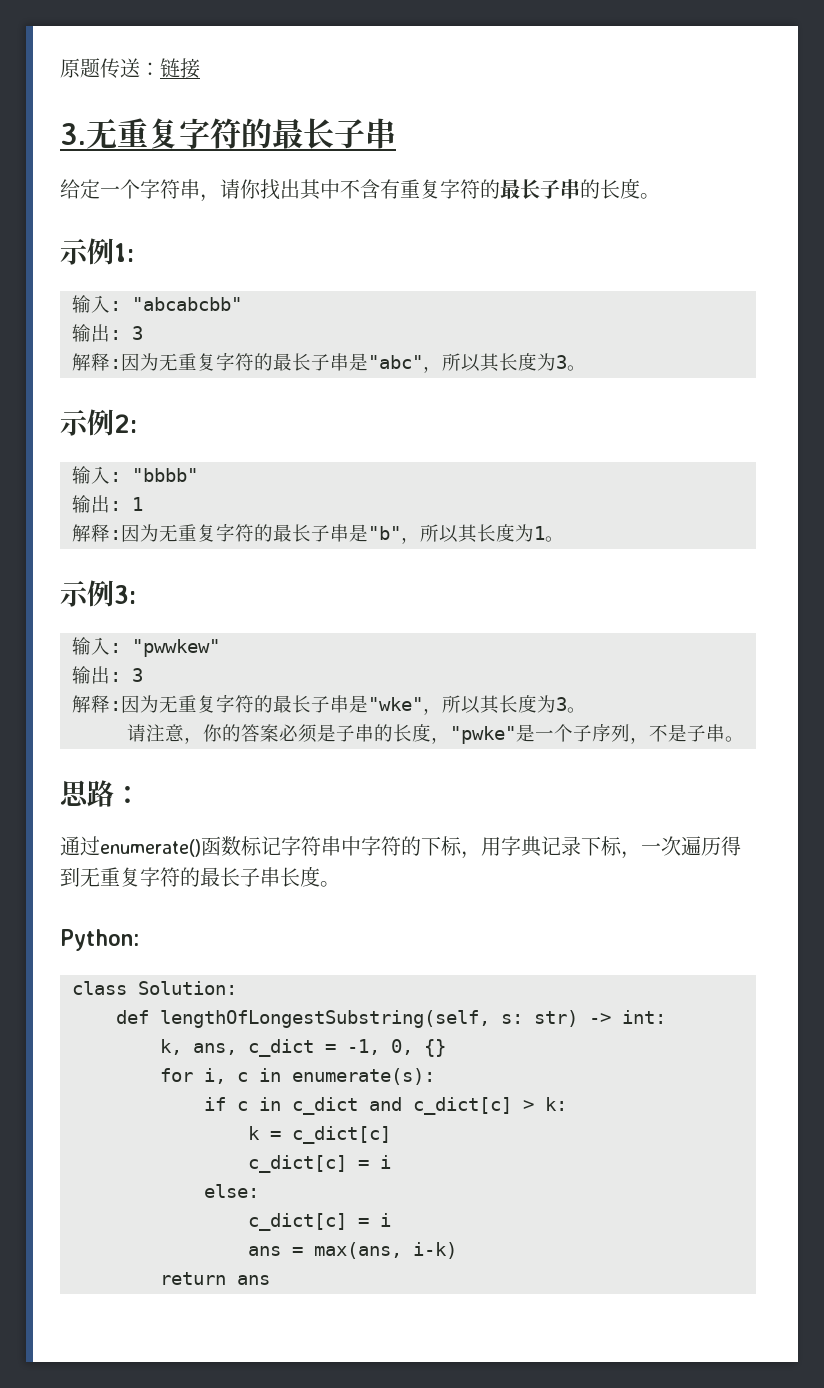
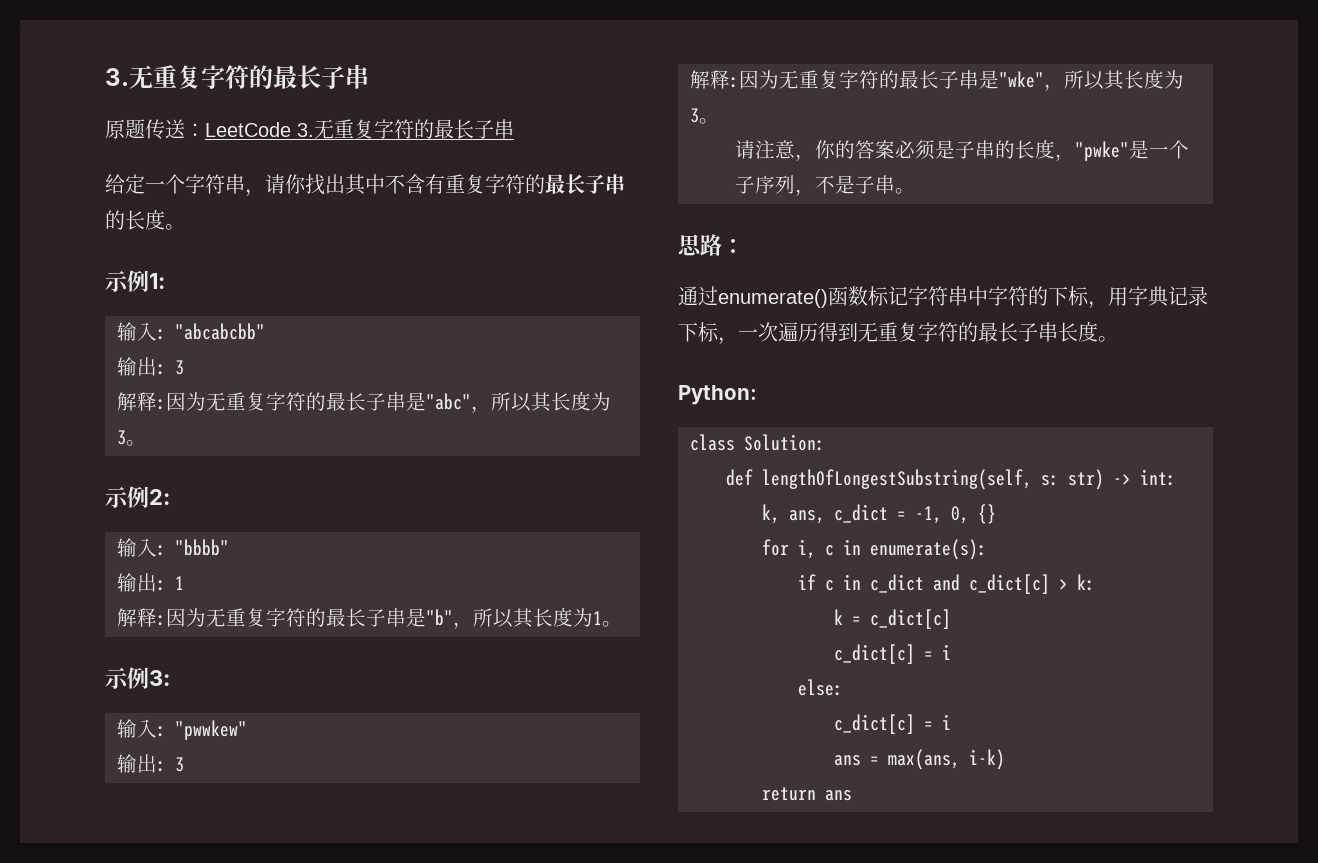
(60, 68) none -> [105,65,369,89] 3.无重复字符的最长子串 //
[160,58,200,79] 链接 // -> [205,122,291,137] LeetCode

